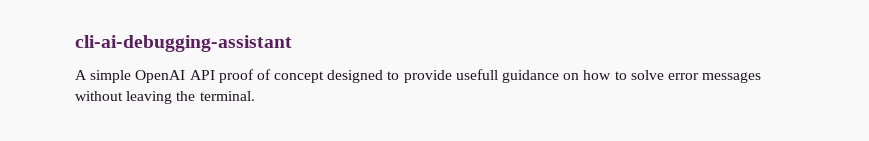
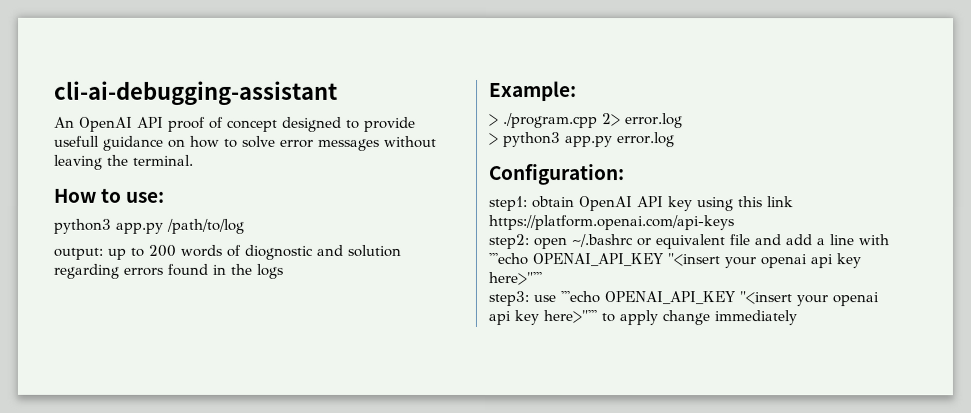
[75,70,132,83] A simple -> [54,116,75,128] An
(255, 96) none -> [54,188,166,203] [53,218,244,234] [53,244,401,260] [53,263,283,279] [489,81,577,102] [489,113,683,129] [489,132,675,148] [489,164,625,186] [488,196,794,212] [488,215,734,231] [488,234,889,250] [488,253,861,269] [488,272,542,286] [488,291,879,307] [488,310,797,326] // How to use: // python3 app.py /path/to/log // output: up to 200 words of diognostic and solution regarding errors found in the logs // Example: // > ./program.cpp 2> error.log // > python3 app.py error.log // Configuration: // step1: obtain OpenAI API key using this link https://platform.openai.com/api-keys // step2: open ~/.bashrc or equivalent file and add a line with '''echo OPENAI_API_KEY "<insert your openai api key here>"''' // step3: use '''echo OPENAI_API_KEY "<insert your openai api key here>"''' to apply change immediately

